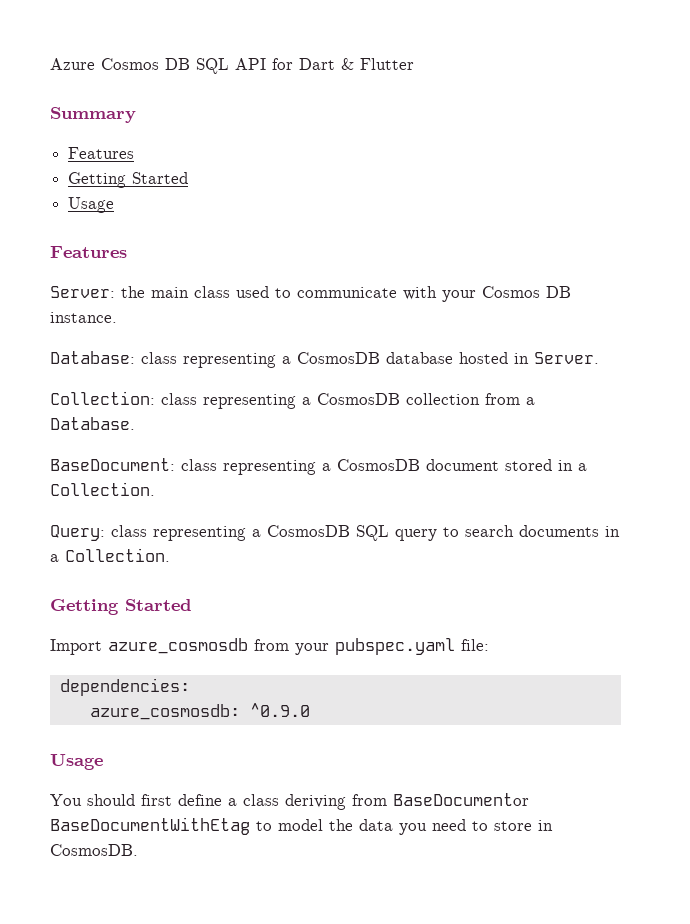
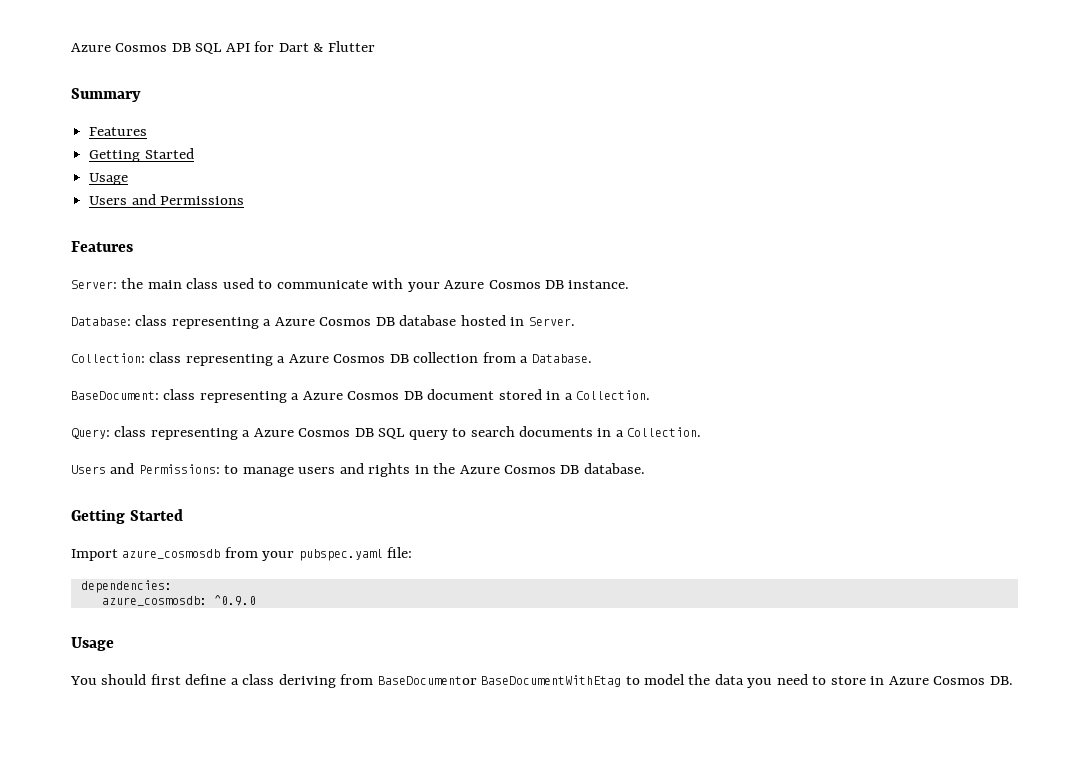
(115, 205) none -> [89,194,245,205] // Users and Permissions
(476, 296) none -> [444,280,485,289] Azure
[297,352,380,364] CosmosDB -> [274,317,395,326] Azure Cosmos DB
[317,393,400,405] CosmosDB -> [288,354,409,363] Azure Cosmos DB
[337,459,420,471] CosmosDB -> [302,391,423,400] Azure Cosmos DB
[267,525,350,537] CosmosDB -> [253,428,374,437] Azure Cosmos DB
(170, 555) none -> [71,463,645,477] // Users and Permissions: to manage users and rights in the Azure Cosmos DB database.
[50,844,138,856] CosmosDB. -> [888,676,1013,685] Azure Cosmos DB.

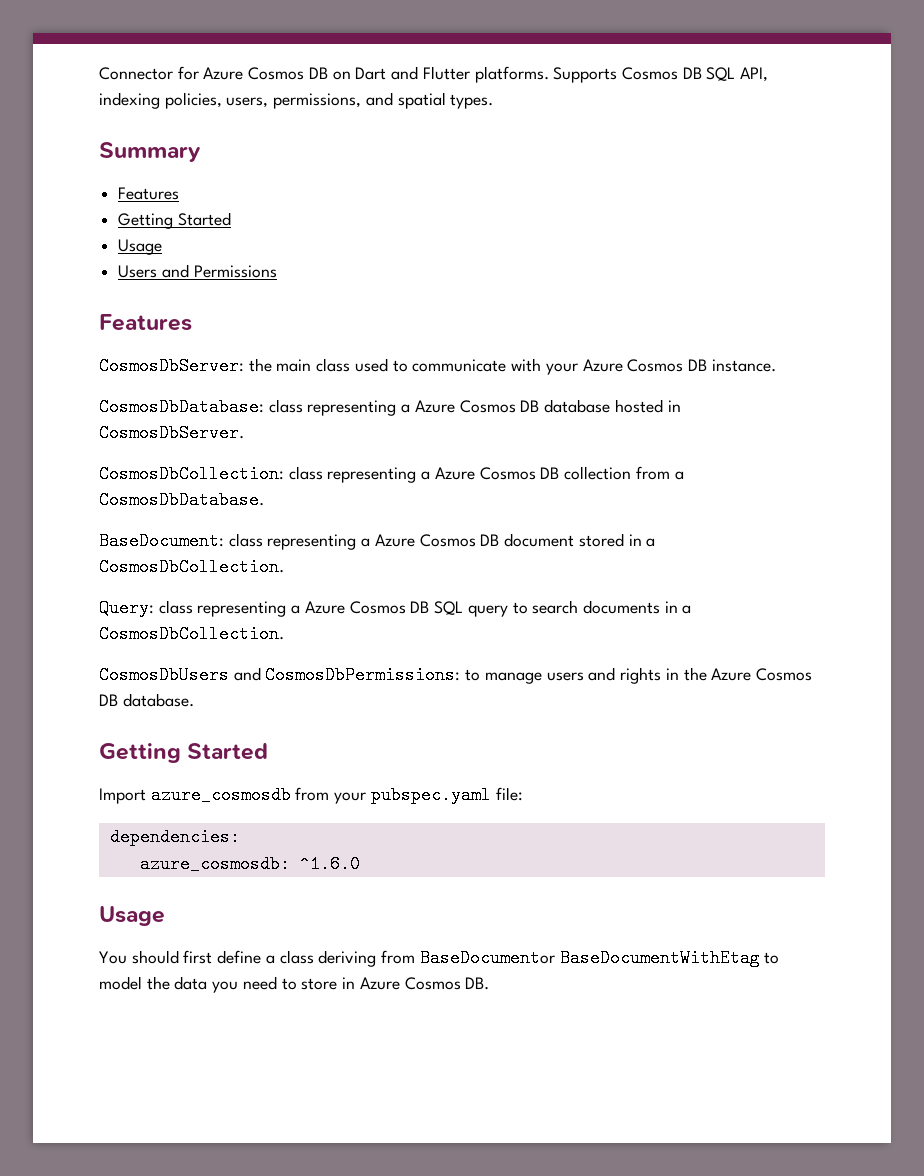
[71,41,375,54] Azure Cosmos DB SQL API for Dart & Flutter -> [99,66,769,83] [99,92,494,109] Connector for Azure Cosmos DB on Dart and Flutter platforms. Supports Cosmos DB SQL API, indexing policies, users, permissions, and spatial types.
[71,280,117,289] Server: -> [99,357,244,375] CosmosDbServer:
[71,317,131,326] Database: -> [99,398,264,416] CosmosDbDatabase:
[528,317,575,326] [71,353,145,363] Server. // Collection: -> [99,424,244,442] [99,465,284,483] CosmosDbServer. // CosmosDbCollection:
[531,354,592,363] Database. -> [99,491,264,509] CosmosDbDatabase.
[576,390,651,400] Collection. -> [99,558,284,576] CosmosDbCollection.
[627,427,702,437] [71,463,220,474] Collection. // Users and Permissions: -> [99,625,284,643] [99,666,461,684] CosmosDbCollection. // CosmosDbUsers and CosmosDbPermissions:
[213,595,256,606] ^0.9.0 -> [299,855,360,873] ^1.6.0

